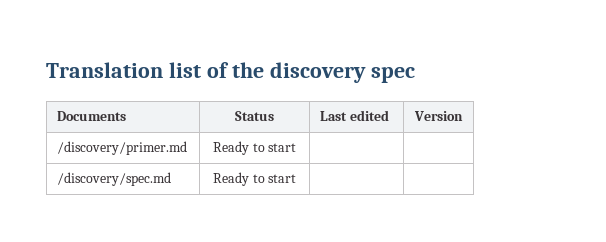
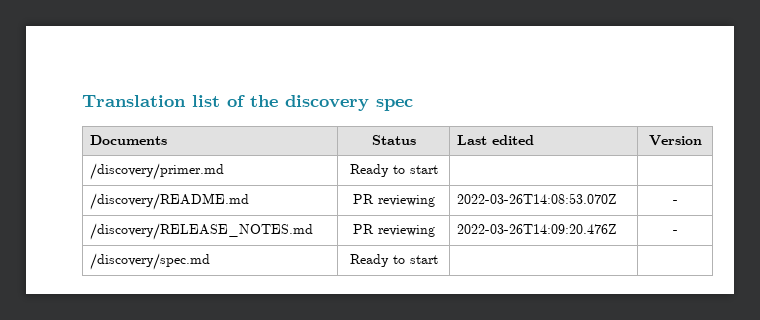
(297, 147) none -> [90,193,250,210] [352,194,435,207] [457,193,618,204] [672,200,678,204] [90,223,314,240] [352,224,435,237] [457,224,618,234] [672,230,678,234] // /discovery/README.md | PR reviewing | 2022-03-26T14:08:53.070Z | - // /discovery/RELEASE_NOTES.md | PR reviewing | 2022-03-26T14:09:20.476Z | -

